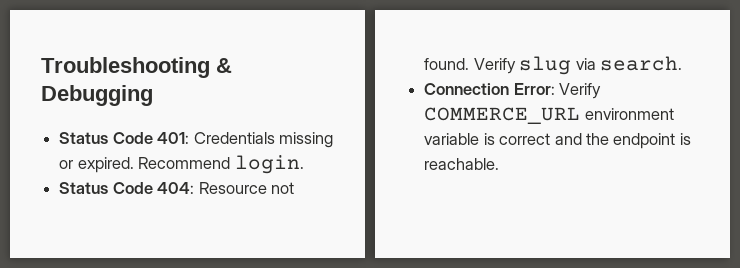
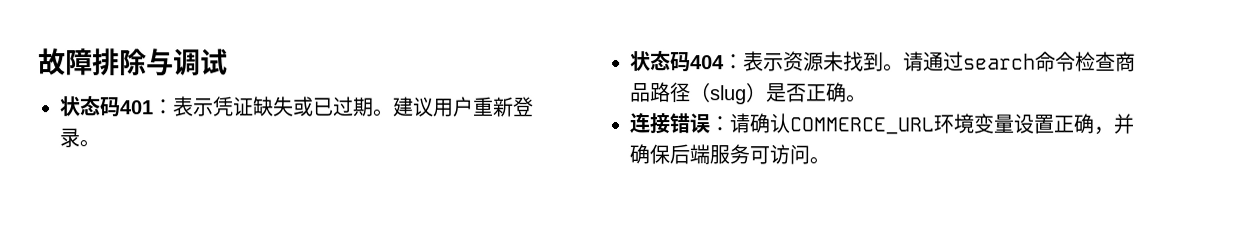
[41,57,232,78] [41,85,153,106] [59,132,333,148] [59,155,304,174] [59,182,294,194] [424,56,682,75] [424,83,602,99] [424,107,674,124] [424,133,691,149] [424,158,500,170] Troubleshooting & Debugging // Status Code 401: Credentials missing or expired. Recommend login. // Status Code 404: Resource not found. Verify slug via search. // Connection Error: Verify COMMERCE_URL environment variable is correct and the endpoint is reachable. -> [38,48,228,77] [60,95,534,118] [59,128,100,148] [630,50,1136,73] [630,82,867,105] [629,113,1135,135] [629,144,830,165] 故障排除与调试 // 状态码401：表示凭证缺失或已过期。建议用户重新登录。 // 状态码404：表示资源未找到。请通过search命令检查商品路径（slug）是否正确。 // 连接错误：请确认COMMERCE_URL环境变量设置正确，并确保后端服务可访问。

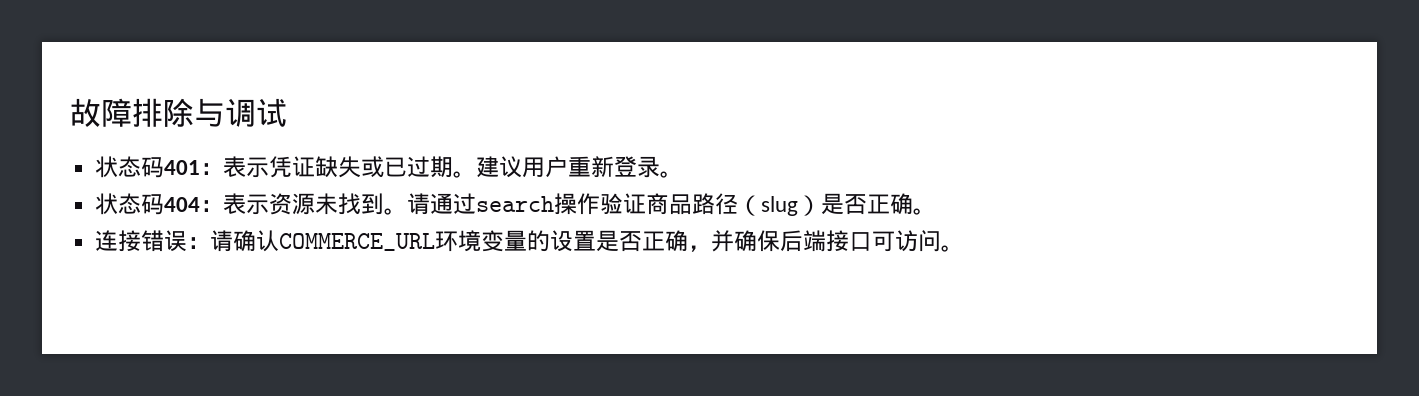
[1035,51,1116,72] 命令检查 -> [554,193,647,215] 操作验证
[1013,113,1055,134] 设置 -> [527,230,643,252] 的设置是否
[709,144,750,165] 服务 -> [826,230,873,252] 接口

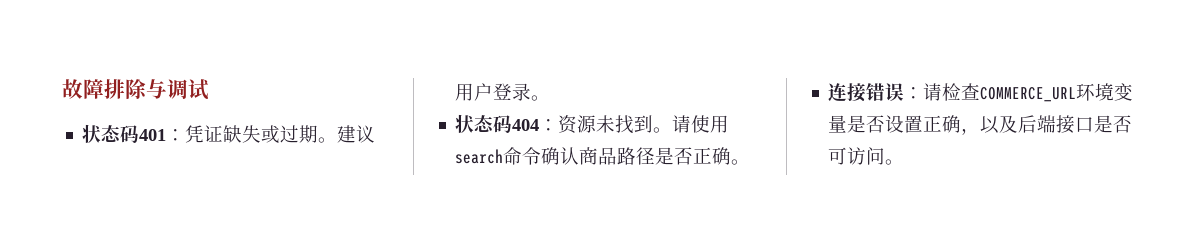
[223,156,270,178] 表示 -> (186, 135) none
[384,157,408,177] 已 -> (281, 134) none
[568,156,615,178] 重新 -> (494, 92) none
[223,193,270,215] 表示 -> (559, 125) none
[430,193,822,216] 通过search操作验证商品路径（slug） -> [691,115,730,133] [455,147,656,165] 使用search命令确认商品路径
[233,230,280,252] 确认 -> [942,83,981,101] 检查
[527,230,781,252] 的设置是否正确，并确保 -> [847,115,1019,135] 是否设置正确，以及
(873, 241) none -> [1094,115,1133,133] 是否

